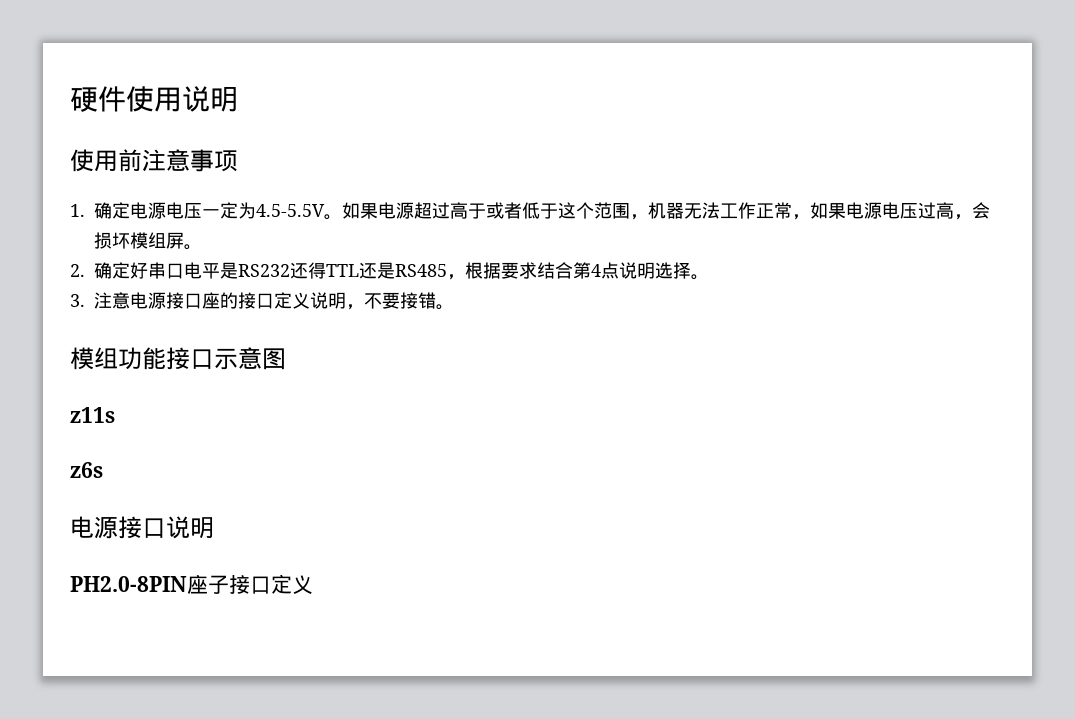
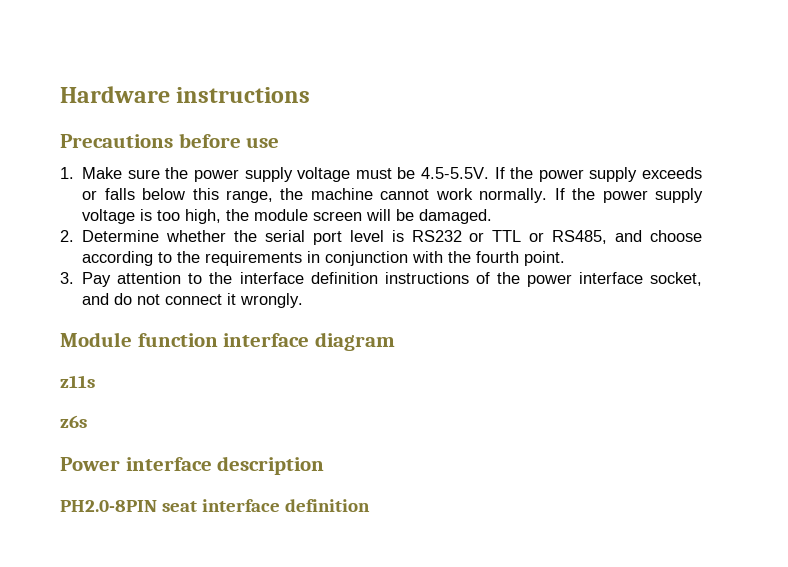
[70,86,238,112] [70,149,238,172] [70,202,991,220] [94,232,203,250] [70,262,710,280] [70,292,455,310] [70,347,286,370] [70,407,115,423] [70,462,103,478] [70,516,214,539] [70,574,313,594] 硬件使用说明 // 使用前注意事项 // 1.确定电源电压一定为4.5-5.5V。如果电源超过高于或者低于这个范围，机器无法工作正常，如果电源电压过高，会损坏模组屏。 // 2.确定好串口电平是RS232还得TTL还是RS485，根据要求结合第4点说明选择。 // 3.注意电源接口座的接口定义说明，不要接错。 // 模组功能接口示意图 // z11s // z6s // 电源接口说明 // PH2.0-8PIN座子接口定义 -> [60,86,311,103] [60,133,280,148] [60,167,702,182] [82,188,703,203] [82,209,493,224] [60,230,702,245] [82,251,566,266] [60,272,702,287] [82,293,304,308] [60,332,396,351] [60,375,95,388] [60,415,87,428] [60,456,325,475] [60,499,371,512] Hardware instructions // Precautions before use // 1. Make sure the power supply voltage must be 4.5-5.5V. If the power supply exceeds or falls below this range, the machine cannot work normally. If the power supply voltage is too high, the module screen will be damaged. // 2. Determine whether the serial port level is RS232 or TTL or RS485, and choose according to the requirements in conjunction with the fourth point. // 3. Pay attention to the interface definition instructions of the power interface socket, and do not connect it wrongly. // Module function interface diagram // z11s // z6s // Power interface description // PH2.0-8PIN seat interface definition

